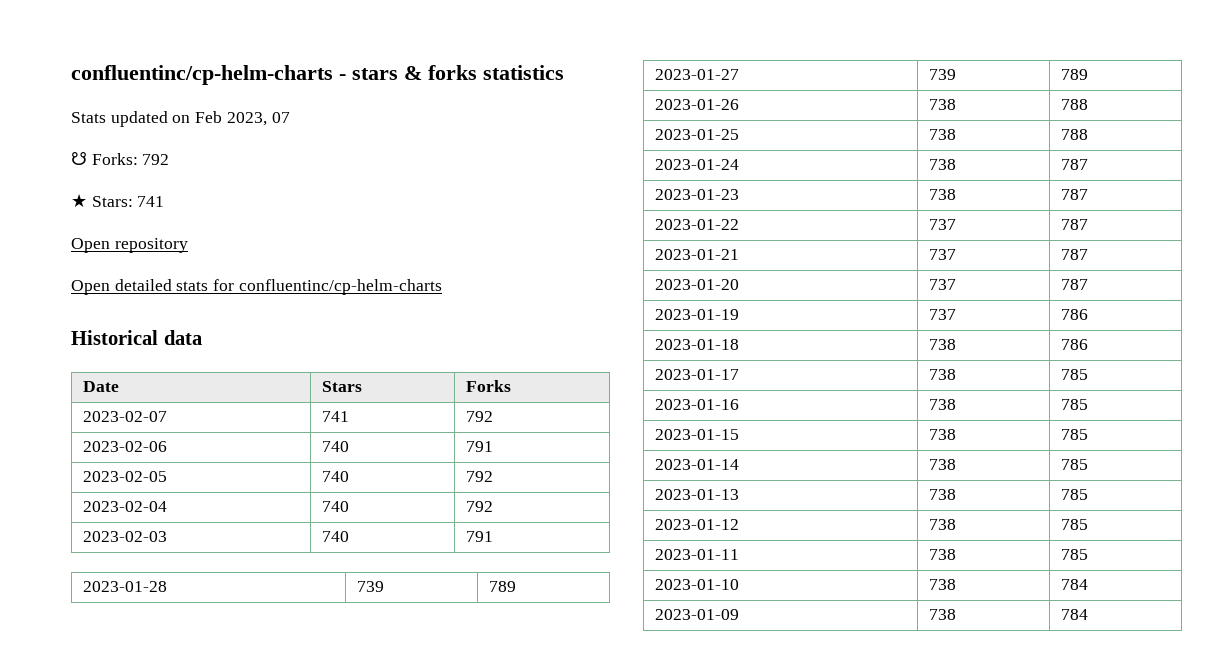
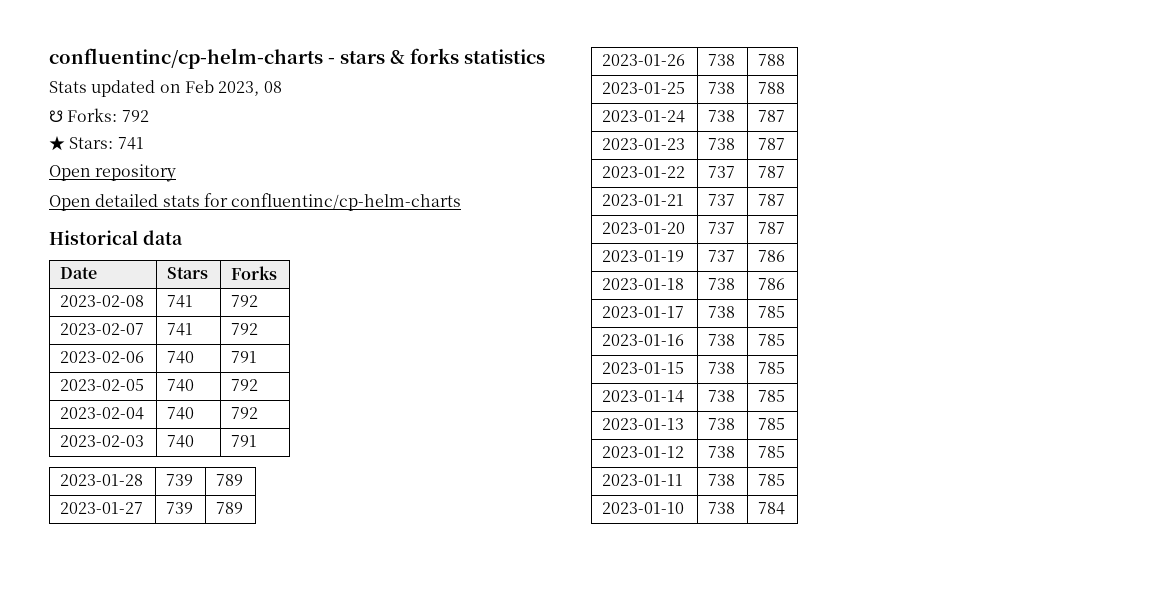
[271,112,290,123] 07 -> [263,81,282,93] 08
(512, 386) none -> [60,295,145,307] [167,295,194,308] [231,295,259,307] // 2023-02-08 | 741 | 792
[655,609,740,620] [929,609,957,620] [1061,609,1089,620] // 2023-01-09 | 738 | 784 -> (786, 508) none

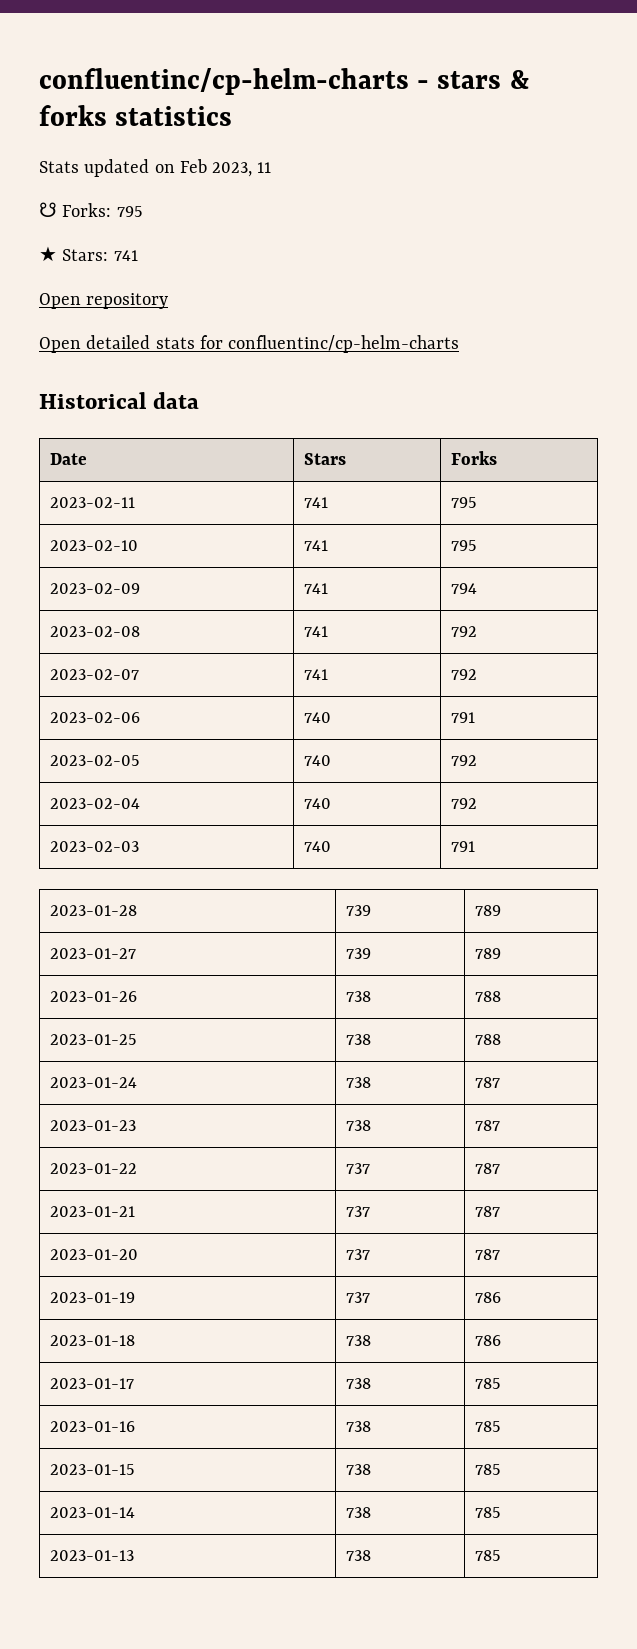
[263,81,282,93] 08 -> [257,162,272,173] 11
[121,110,149,122] 792 -> [116,206,143,217] 795
(278, 273) none -> [50,497,136,508] [304,497,329,508] [451,497,478,508] [50,540,139,551] [304,540,329,551] [451,540,478,551] [50,583,141,594] [304,583,329,594] [451,583,478,594] // 2023-02-11 | 741 | 795 // 2023-02-10 | 741 | 795 // 2023-02-09 | 741 | 794
[602,446,685,458] [708,446,736,458] [758,446,786,458] [602,474,684,486] [708,474,736,486] [758,474,786,486] [602,502,685,514] [708,502,736,514] [758,502,786,515] // 2023-01-12 | 738 | 785 // 2023-01-11 | 738 | 785 // 2023-01-10 | 738 | 784 -> (502, 1555) none

